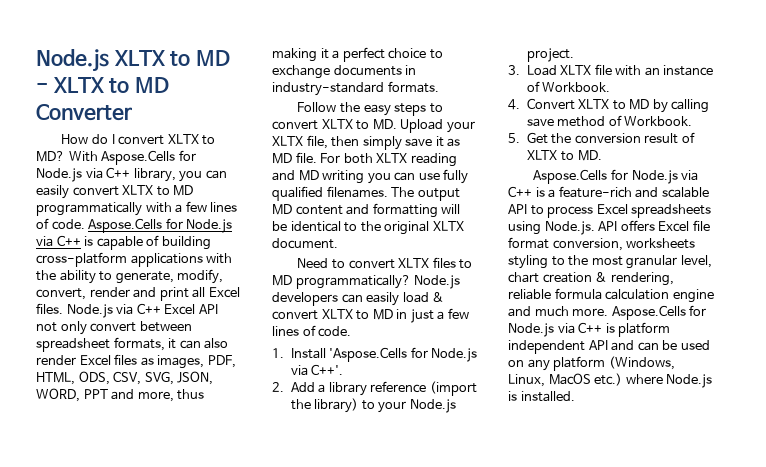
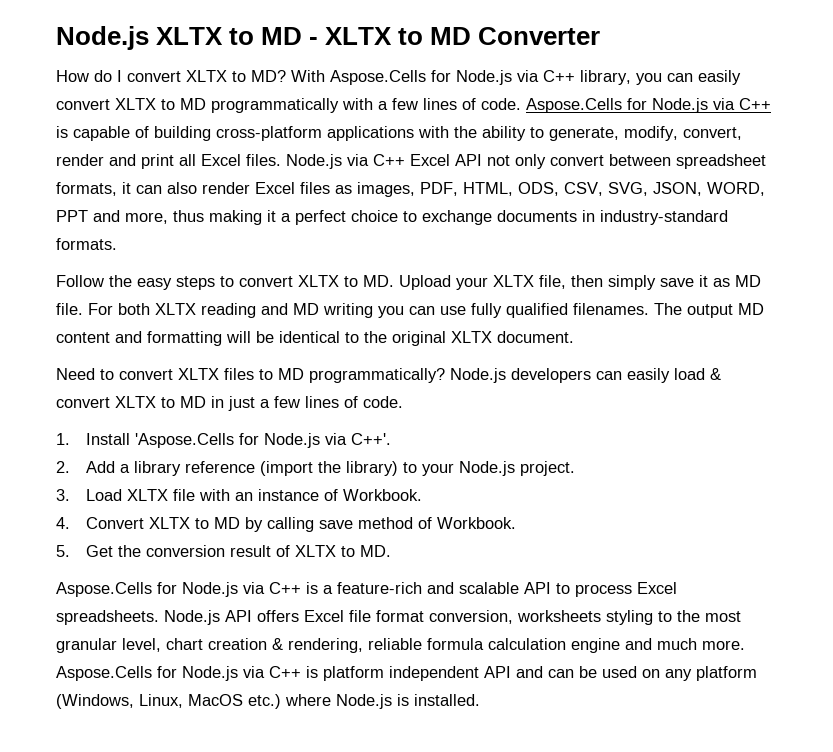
[631,204,712,218] [508,221,595,235] spreadsheets using Node.js. -> [56,610,220,625] spreadsheets. Node.js

